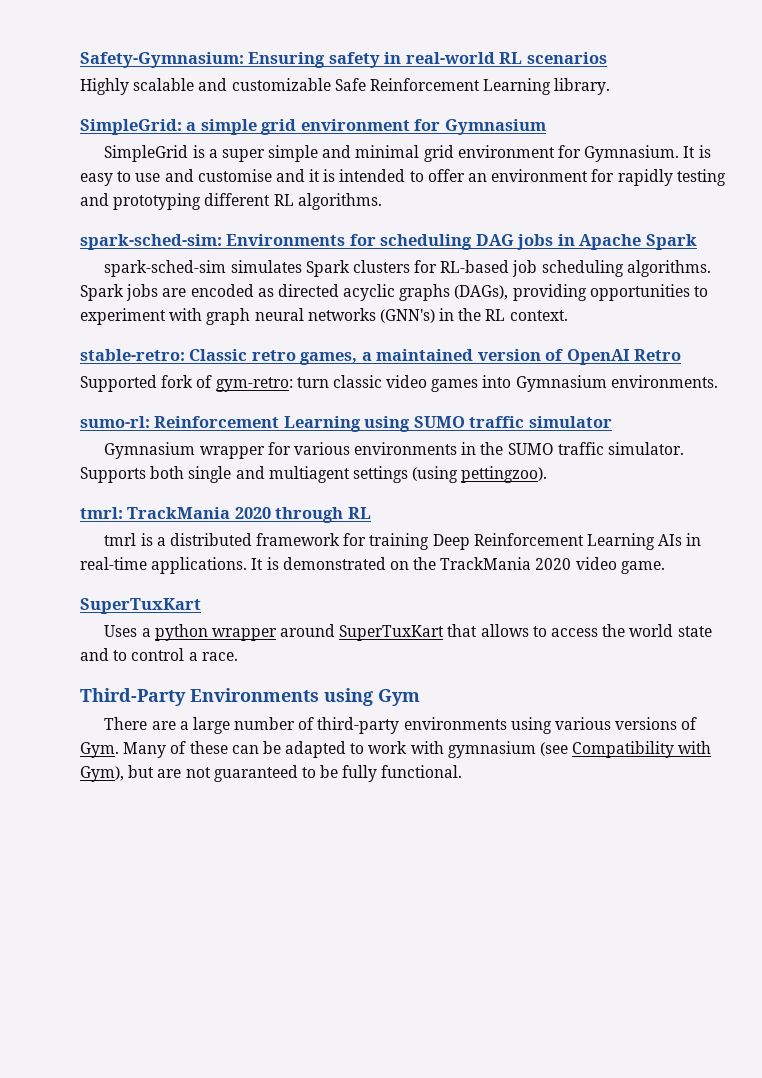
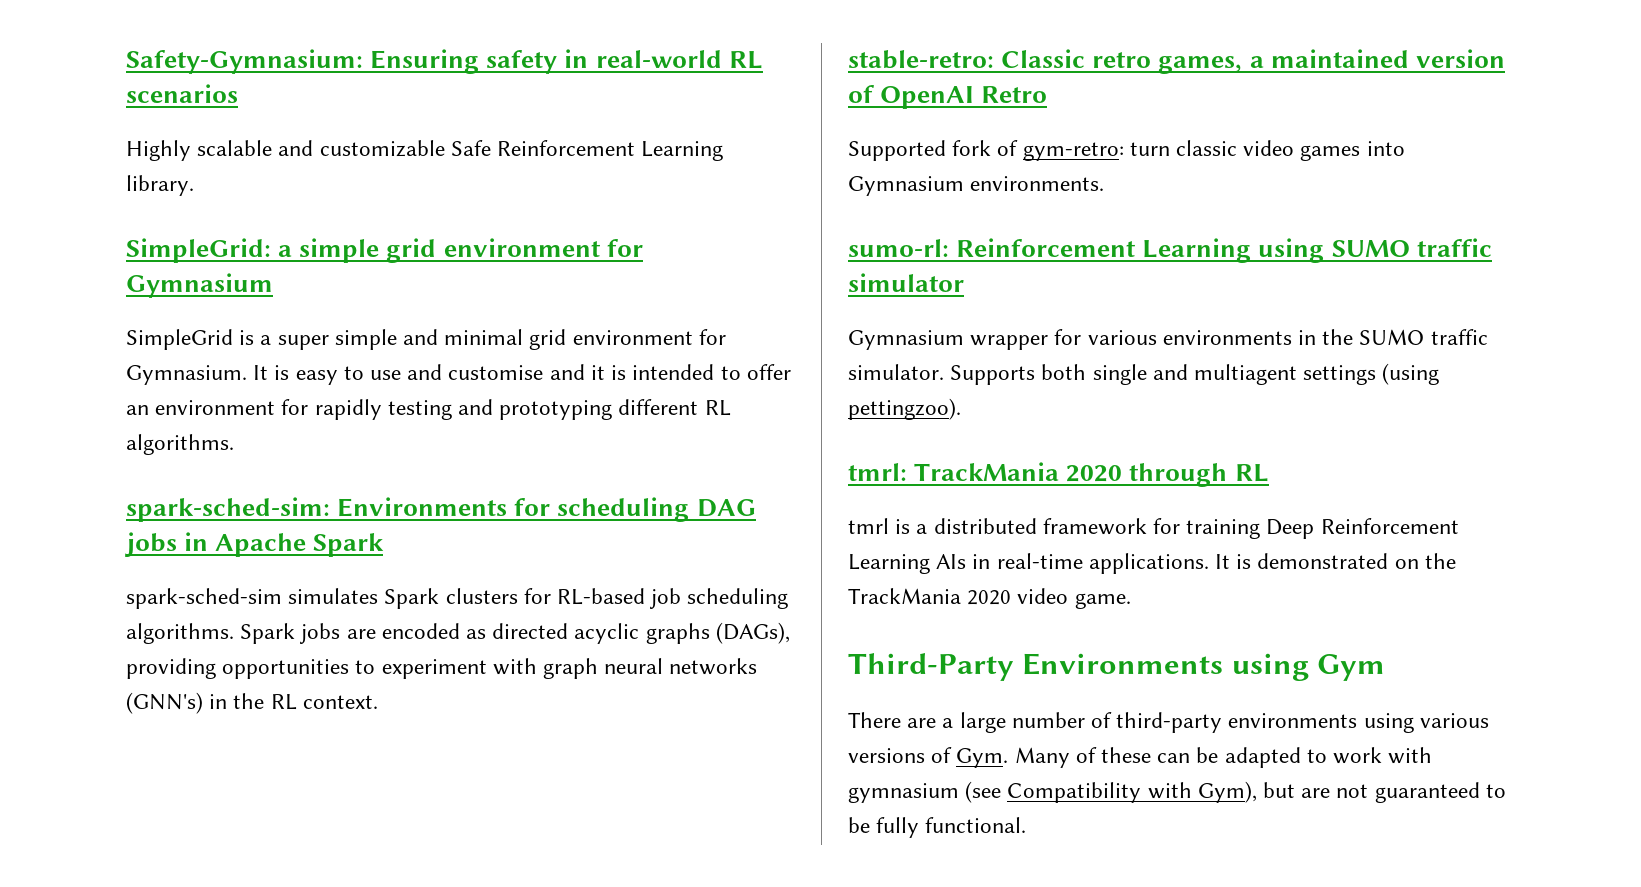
[80,598,201,614] [104,624,712,641] [80,648,238,661] // SuperTuxKart // Uses a python wrapper around SuperTuxKart that allows to access the world state and to control a race. -> (1131, 601) none

